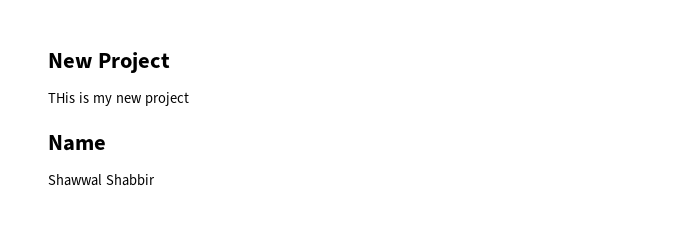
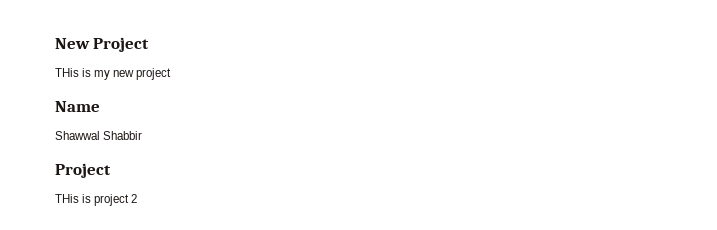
(155, 180) none -> [55,163,111,178] [55,194,138,206] // Project // THis is project 2

